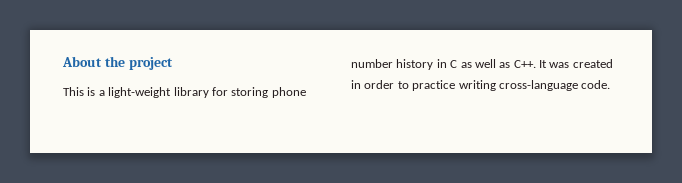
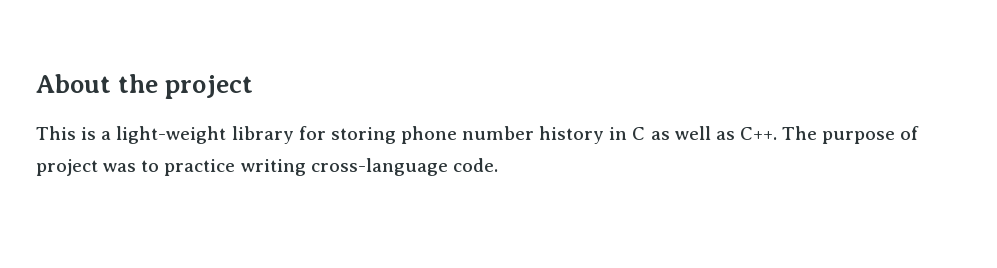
[539,59,613,68] [351,80,395,89] It was created in order -> [782,126,920,144] [36,159,137,176] The purpose of project was

